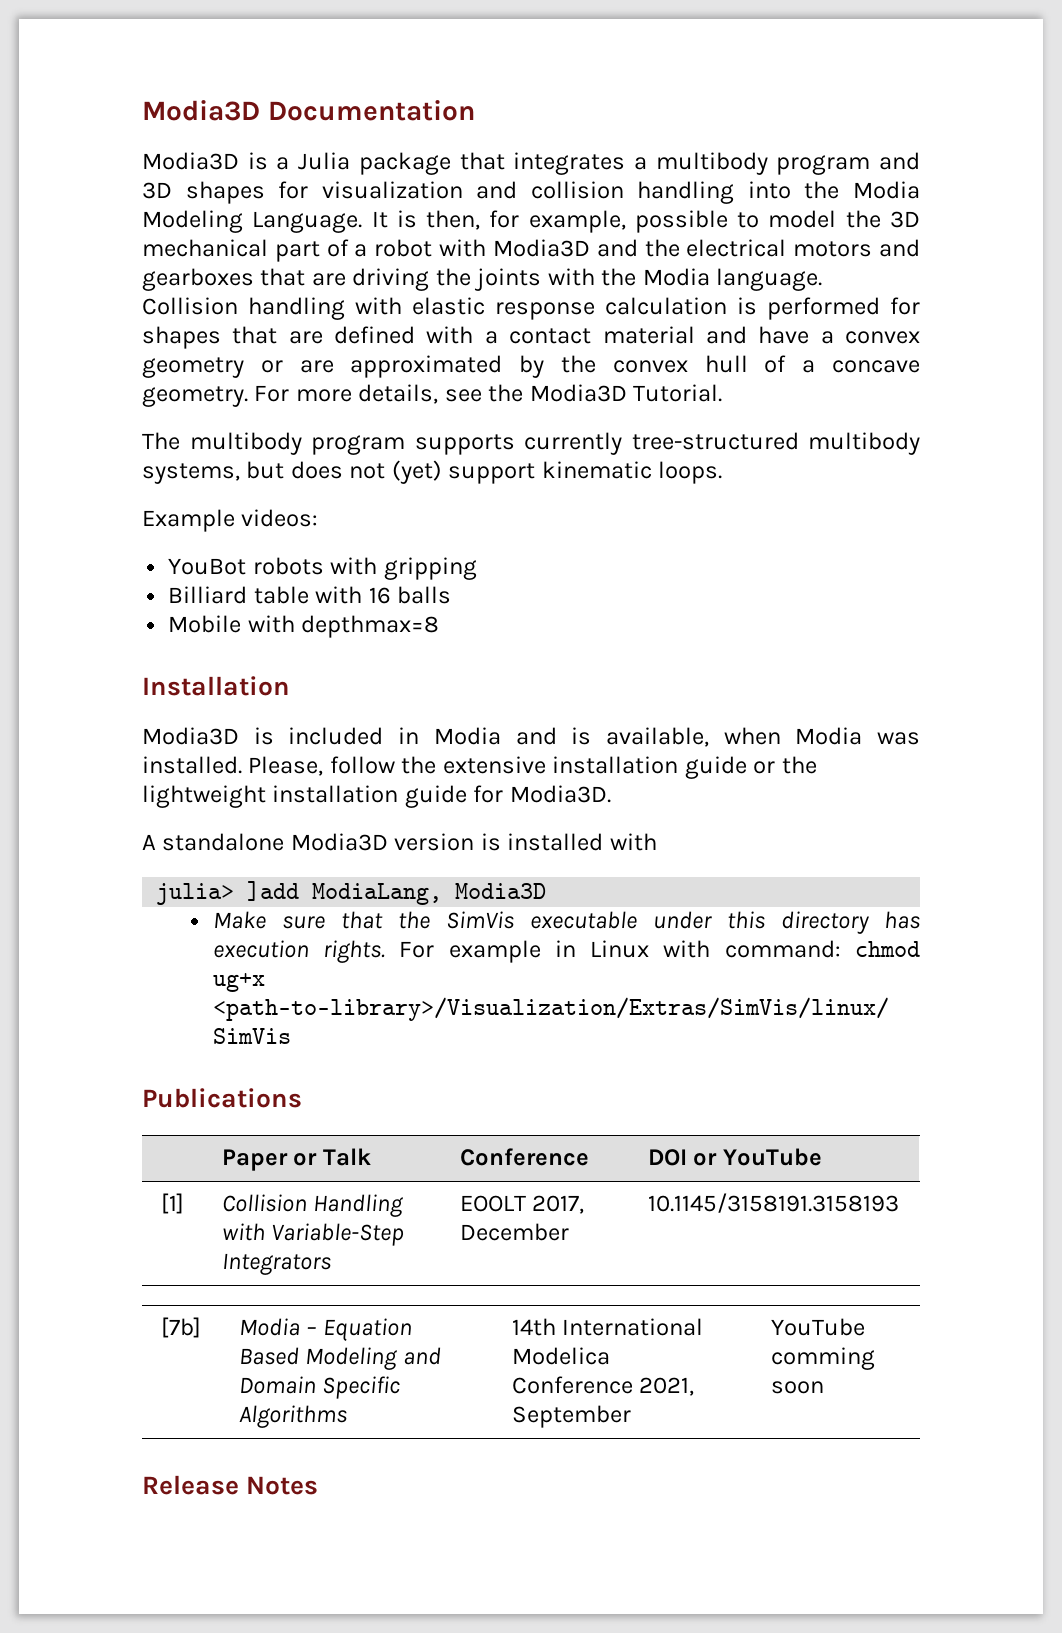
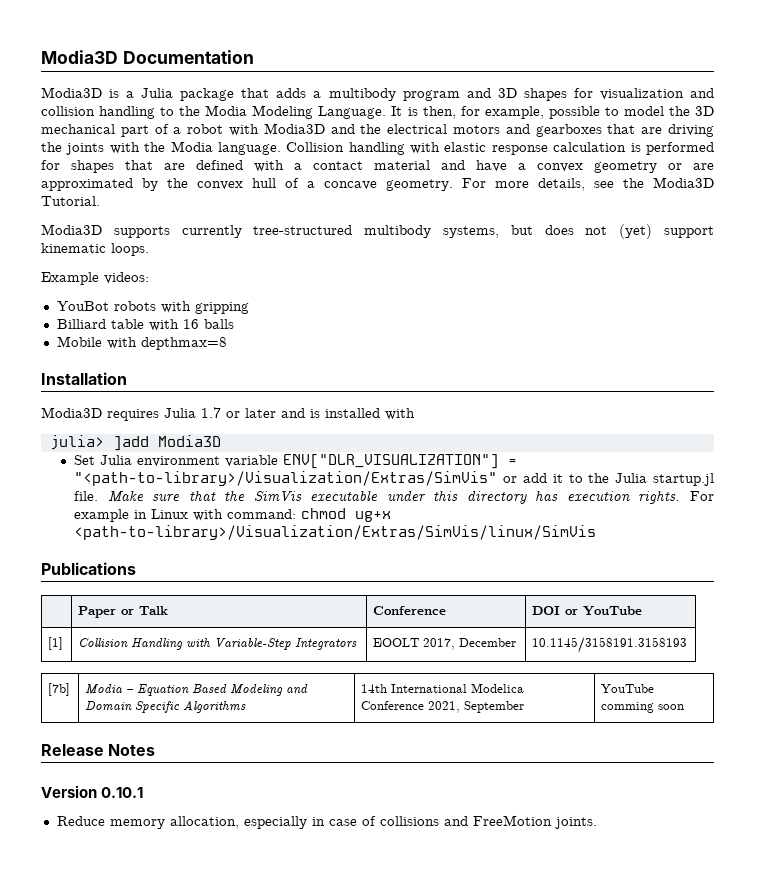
[513,152,626,175] integrates -> [276,88,307,98] adds
[747,181,791,199] into -> [160,107,175,116] to
[142,432,405,455] The multibody program -> [41,224,102,235] Modia3D
[253,727,920,747] [142,756,817,779] [142,785,611,808] [142,833,475,851] is included in Modia and is available, when Modia was installed. Please, follow the extensive installation guide or the lightweight installation guide for Modia3D. // A standalone Modia3D version -> [107,407,305,421] requires Julia 1.7 or later and
[312,883,443,905] ModiaLang, -> (149, 443) none
(547, 891) none -> [74,454,518,469] [74,471,714,486] [74,491,99,501] Set Julia environment variable ENV["DLR_VISUALIZATION"] = "<path-to-library>/Visualization/Extras/SimVis" or add it to the Julia startup.jl file.
(319, 1485) none -> [41,785,144,798] [56,815,597,829] // Version 0.10.1 // Reduce memory allocation, especially in case of collisions and FreeMotion joints.

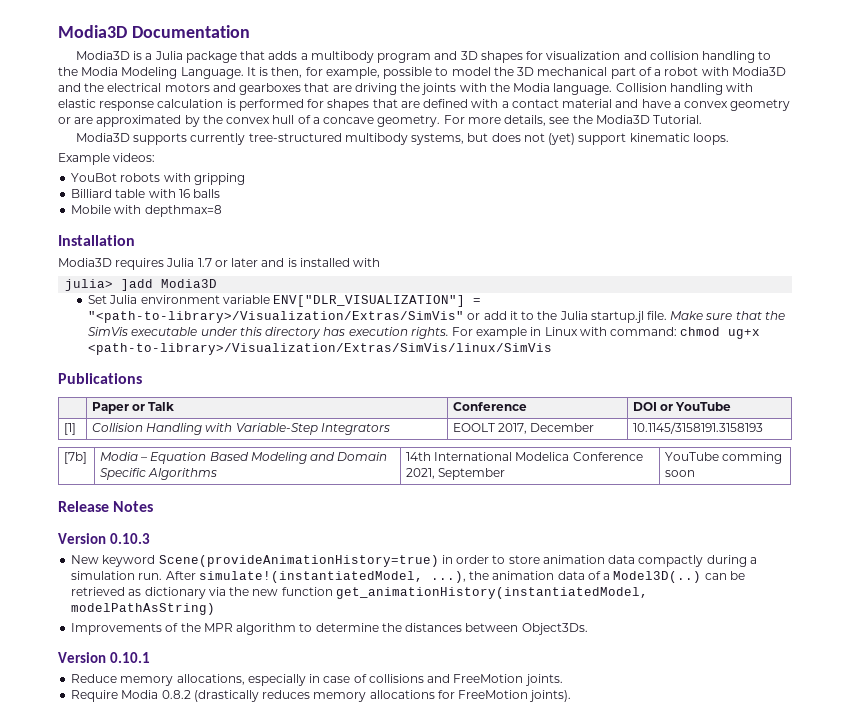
(156, 750) none -> [58,533,150,544] [71,555,757,567] [71,571,745,583] [71,587,648,599] [71,603,216,615] [71,623,588,635] // Version 0.10.3 // New keyword Scene(provideAnimationHistory=true) in order to store animation data compactly during a simulation run. After simulate!(instantiatedModel, ...), the animation data of a Model3D(..) can be retrieved as dictionary via the new function get_animationHistory(instantiatedModel, modelPathAsString) // Improvements of the MPR algorithm to determine the distances between Object3Ds.
[169,816,239,829] allocation, -> [176,674,245,685] allocations,
(597, 823) none -> [71,690,572,702] // Require Modia 0.8.2 (drastically reduces memory allocations for FreeMotion joints).

